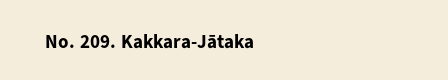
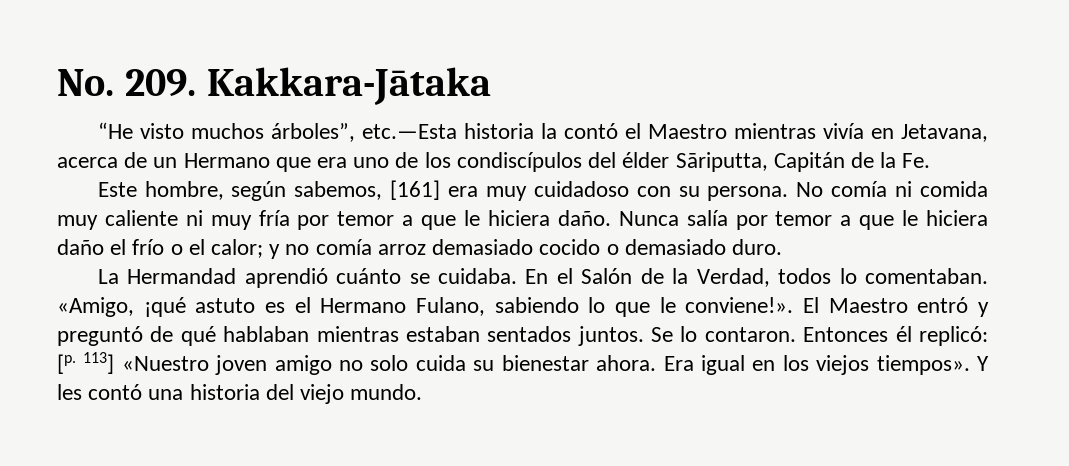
(255, 41) none -> [97,122,988,142] [57,152,931,172] [97,180,988,201] [57,210,989,230] [57,239,782,259] [97,268,989,288] [57,297,989,317] [57,326,988,346] [57,352,989,375] [57,384,423,404] // “He visto muchos árboles”, etc.—Esta historia la contó el Maestro mientras vivía en Jetavana, acerca de un Hermano que era uno de los condiscípulos del élder Sāriputta, Capitán de la Fe. // Este hombre, según sabemos, [161] era muy cuidadoso con su persona. No comía ni comida muy caliente ni muy fría por temor a que le hiciera daño. Nunca salía por temor a que le hiciera daño el frío o el calor; y no comía arroz demasiado cocido o demasiado duro. // La Hermandad aprendió cuánto se cuidaba. En el Salón de la Verdad, todos lo comentaban. «Amigo, ¡qué astuto es el Hermano Fulano, sabiendo lo que le conviene!». El Maestro entró y preguntó de qué hablaban mientras estaban sentados juntos. Se lo contaron. Entonces él replicó: [p. 113] «Nuestro joven amigo no solo cuida su bienestar ahora. Era igual en los viejos tiempos». Y les contó una historia del viejo mundo.

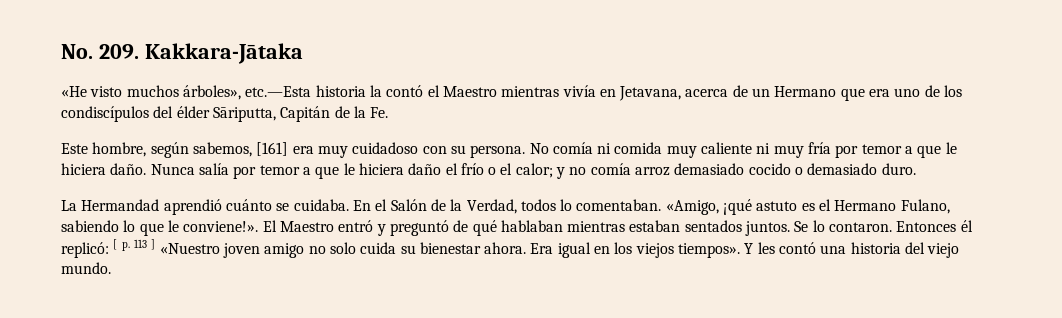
[97,122,133,139] “He -> [61,86,87,97] «He
[270,123,355,142] árboles”, -> [182,85,241,100] árboles»,
[57,352,115,374] [p. 113] -> [113,239,156,251] [ p. 113 ]

